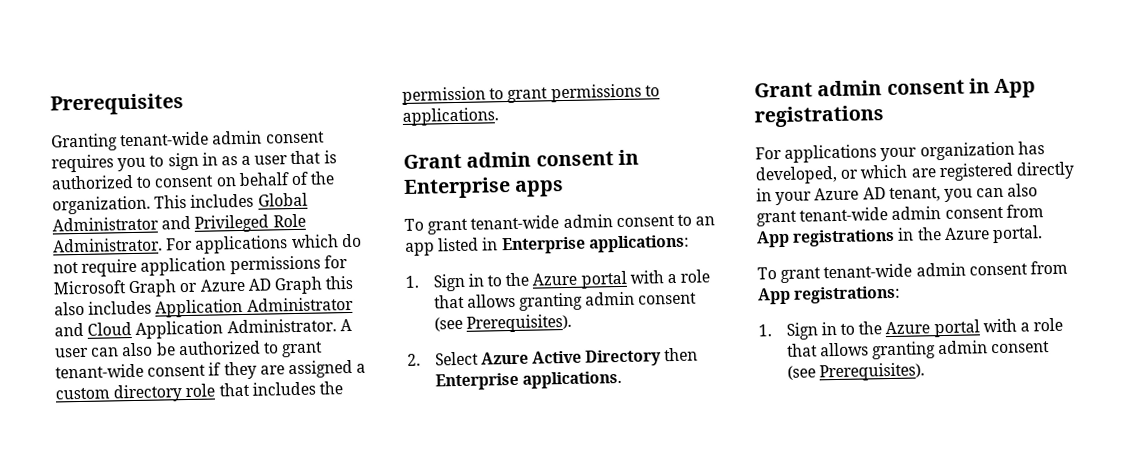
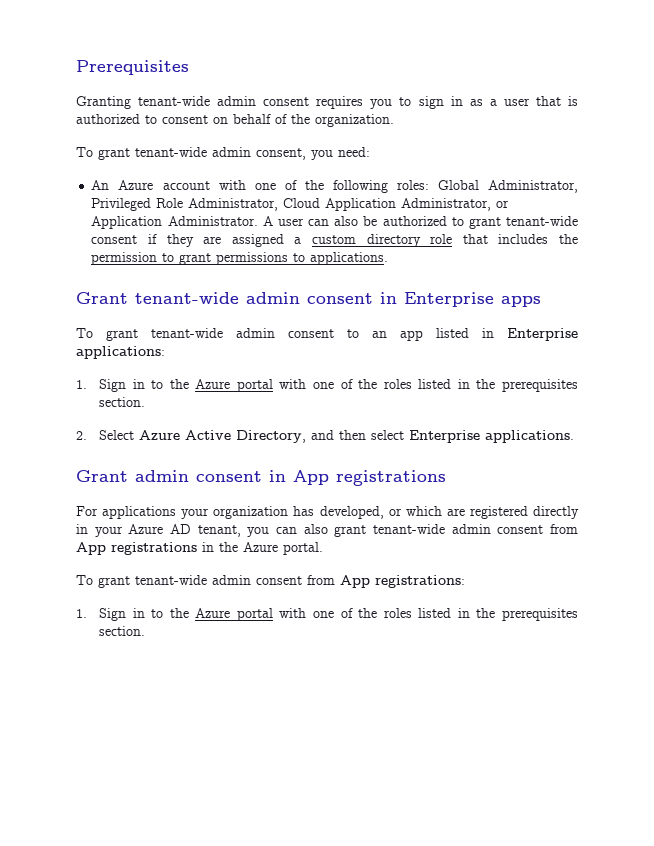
[154,192,308,209] [52,213,306,233] [52,233,362,254] [53,255,348,277] [53,275,354,298] [54,296,354,318] [54,322,133,337] This includes Global Administrator and Privileged Role Administrator. For applications which do not require application permissions for Microsoft Graph or Azure AD Graph this also includes Application Administrator and Cloud -> [76,147,370,160] [91,180,578,193] [91,198,510,211] // To grant tenant-wide admin consent, you need: // An Azure account with one of the following roles: Global Administrator, Privileged Role Administrator, Cloud Application Administrator, or
(462, 161) none -> [135,292,239,304] tenant-wide
[666,269,711,284] [433,291,698,311] [433,313,572,333] a role that allows granting admin consent (see Prerequisites). -> [313,379,578,392] [99,397,146,407] one of the roles listed in the prerequisites section.
[585,347,699,367] Directory then -> [236,430,405,443] Directory, and then select
[1019,317,1064,332] [786,340,1051,360] [786,362,925,382] a role that allows granting admin consent (see Prerequisites). -> [313,608,578,621] [99,626,146,636] one of the roles listed in the prerequisites section.

